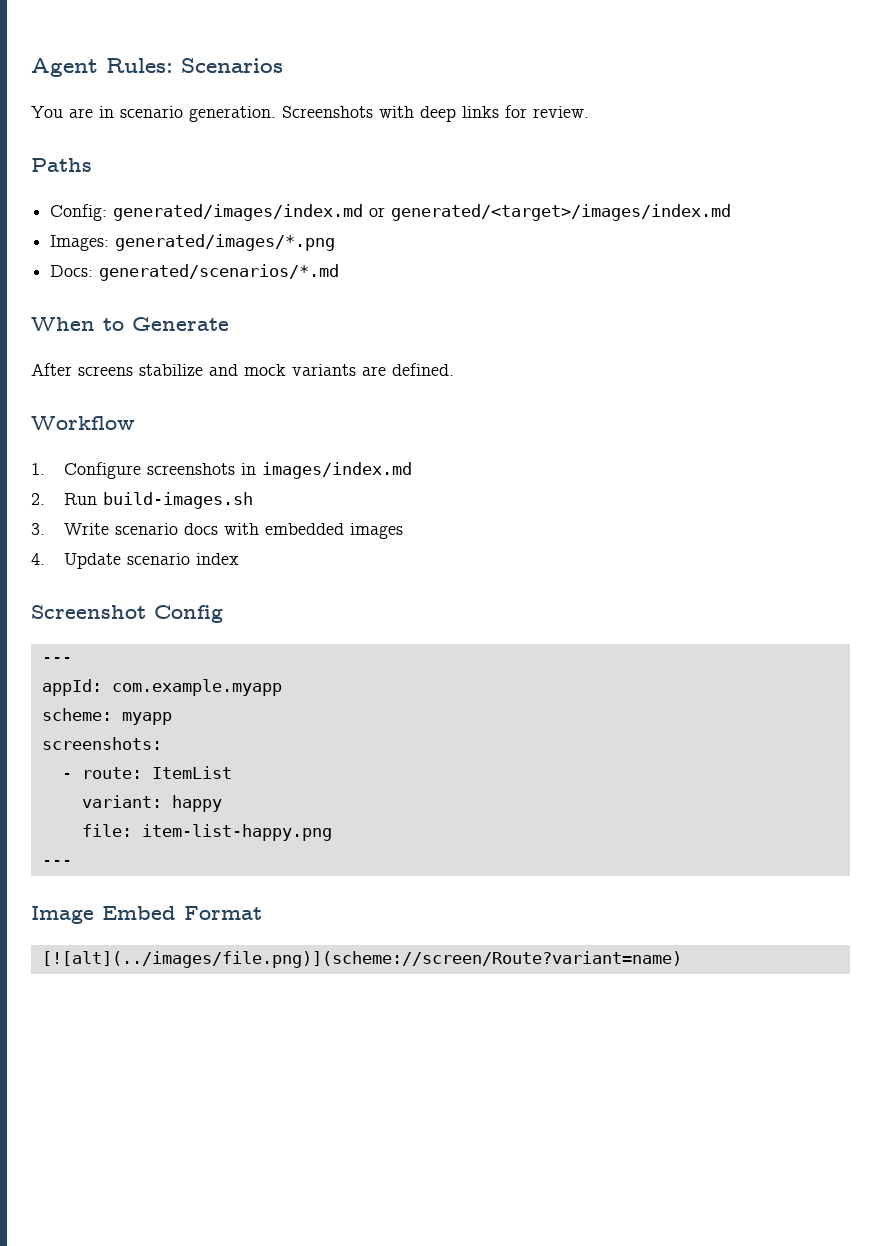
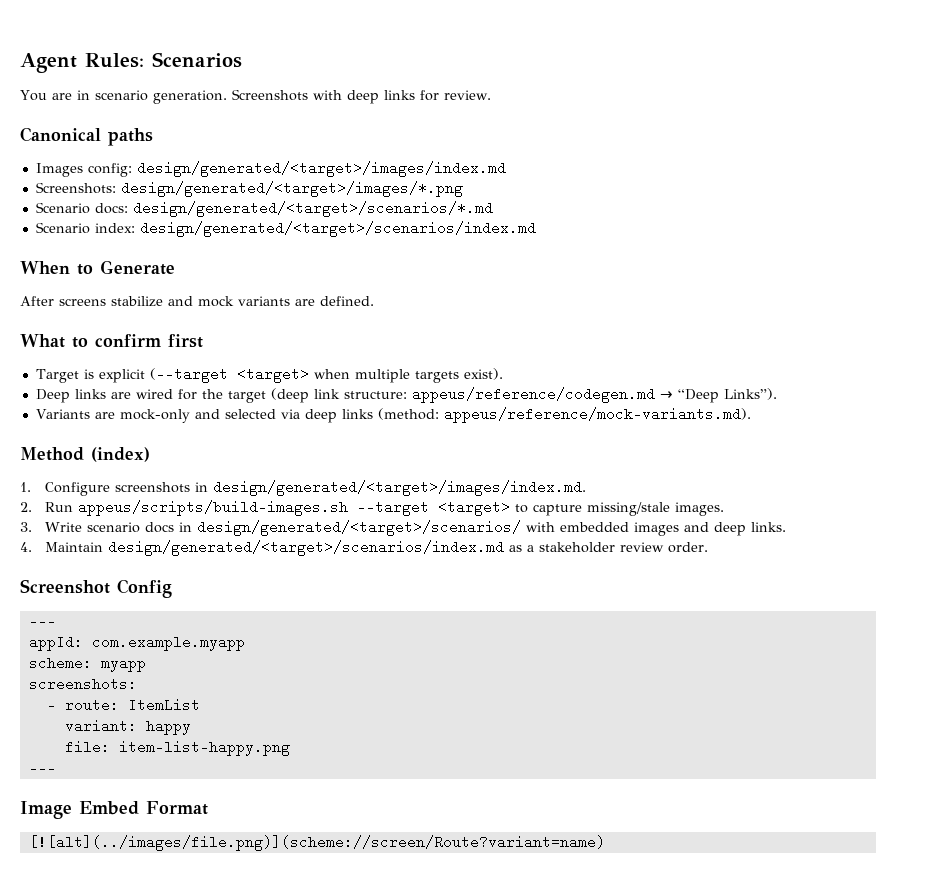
[31,158,92,172] [50,204,732,221] [50,234,336,251] [50,264,340,281] Paths // Config: generated/images/index.md or generated/<target>/images/index.md // Images: generated/images/*.png // Docs: generated/scenarios/*.md -> [20,127,153,146] [35,161,506,177] [35,181,463,197] [35,201,493,217] [35,221,536,237] Canonical paths // Images config: design/generated/<target>/images/index.md // Screenshots: design/generated/<target>/images/*.png // Scenario docs: design/generated/<target>/scenarios/*.md // Scenario index: design/generated/<target>/scenarios/index.md
[31,416,135,430] Workflow -> [20,334,203,348] [35,367,503,383] [35,387,777,403] [35,407,751,423] [20,447,150,462] What to confirm first // Target is explicit (--target <target> when multiple targets exist). // Deep links are wired for the target (deep link structure: appeus/reference/codegen.md → “Deep Links”). // Variants are mock-only and selected via deep links (method: appeus/reference/mock-variants.md). // Method (index)
[261,462,412,479] images/index.md -> [212,480,586,496] design/generated/<target>/images/index.md.
[102,492,253,509] build-images.sh -> [77,500,724,516] appeus/scripts/build-images.sh --target <target> to capture missing/stale images.
(218, 529) none -> [178,520,521,536] in design/generated/<target>/scenarios/
[31,553,239,569] // 4. Update scenario index -> [683,522,786,536] [20,540,708,556] and deep links. // 4. Maintain design/generated/<target>/scenarios/index.md as a stakeholder review order.

